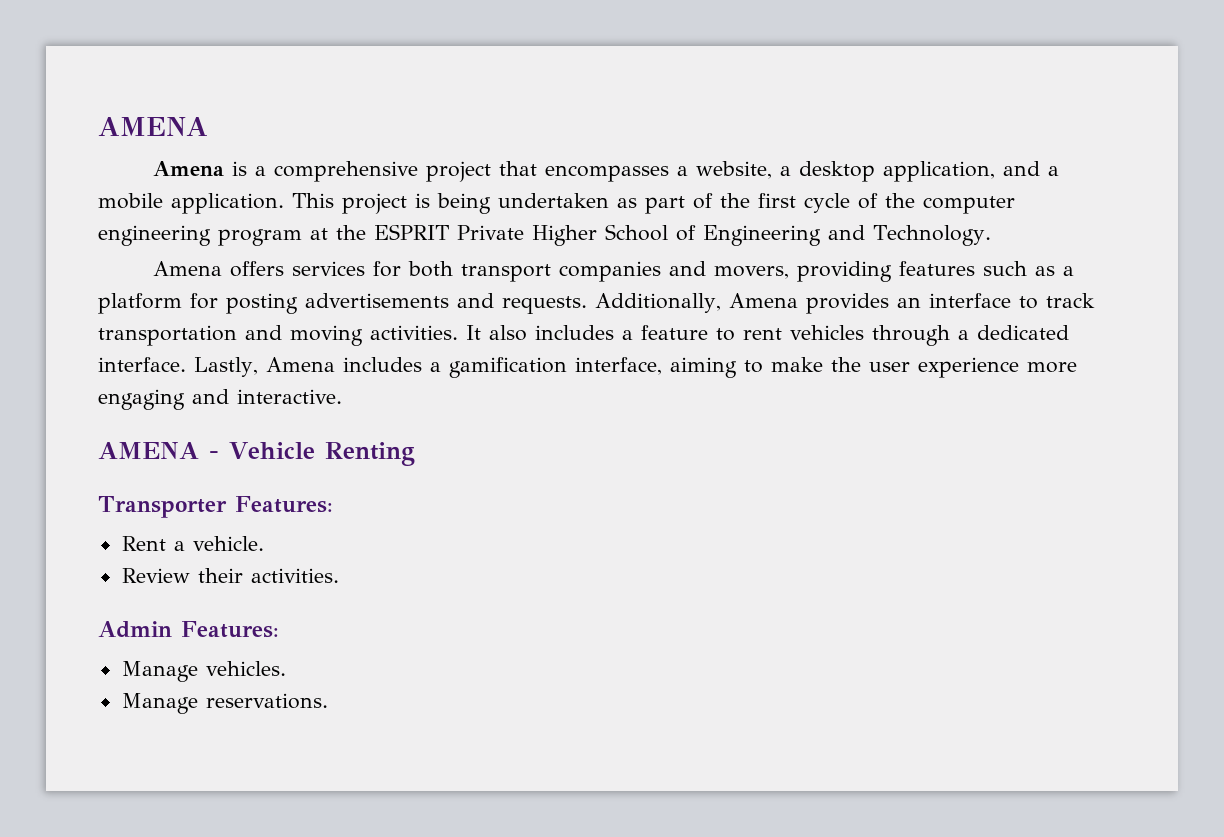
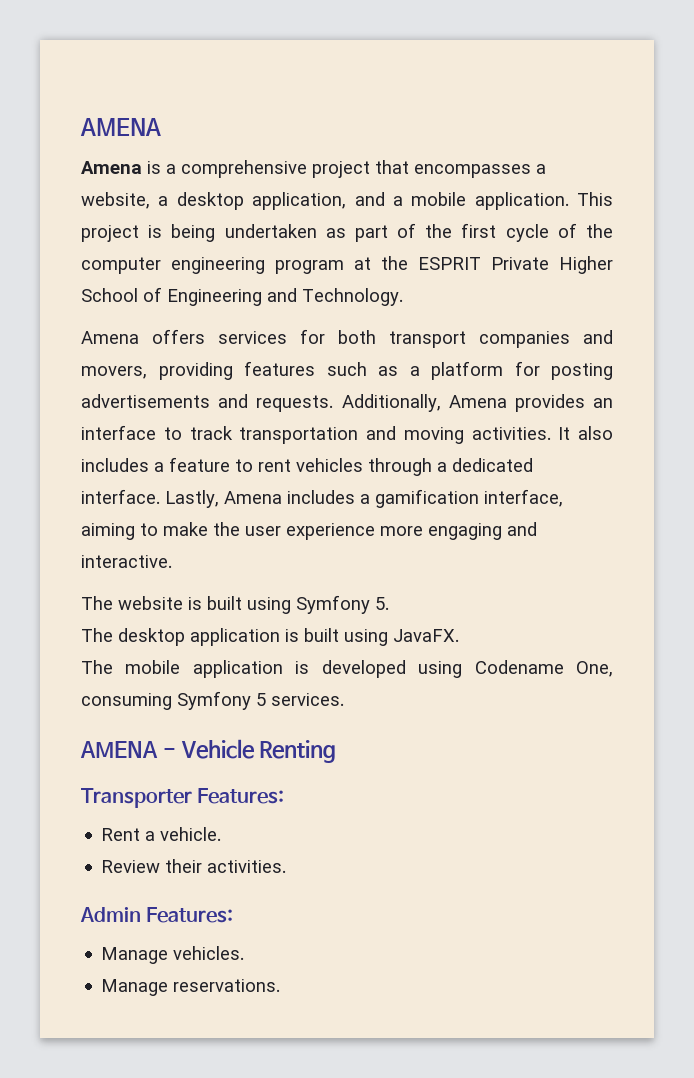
(342, 396) none -> [81,595,389,614] [81,628,459,646] [81,660,613,678] [81,691,344,710] // The website is built using Symfony 5. // The desktop application is built using JavaFX. // The mobile application is developed using Codename One, consuming Symfony 5 services.

